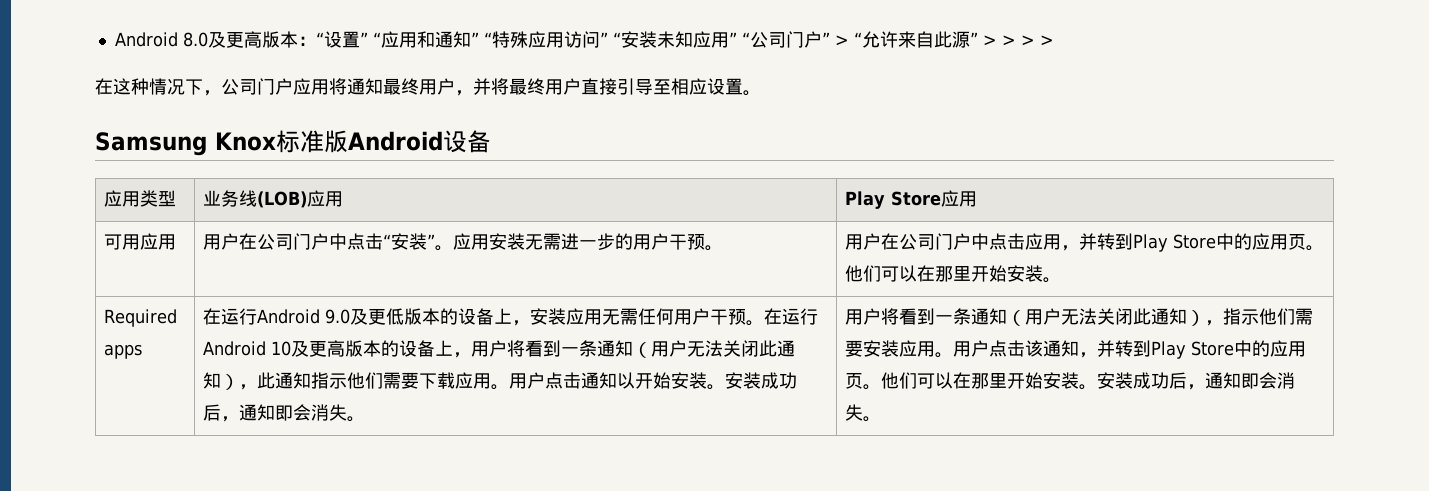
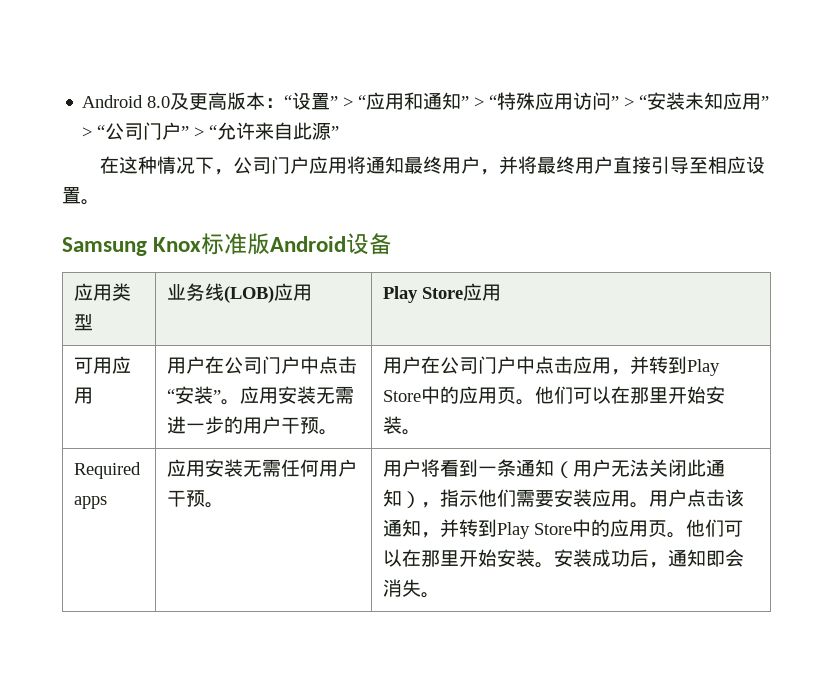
(368, 39) none -> [343,97,354,108] >
(479, 39) none -> [474,97,485,108] >
(608, 39) none -> [624,97,635,108] >
(737, 39) none -> [82,127,93,138] >
[982,35,1054,46] > > > > -> (340, 132) none
[203,308,603,326] 在运行Android 9.0及更低版本的设备上，安装应用 -> [166,459,243,477] 应用安装
[764,308,819,325] [203,340,796,358] [203,372,798,390] [203,404,366,422] 在运行Android 10及更高版本的设备上，用户将看到一条通知（用户无法关闭此通知），此通知指示他们需要下载应用。用户点击通知以开始安装。安装成功后，通知即会消失。 -> (224, 505) none

